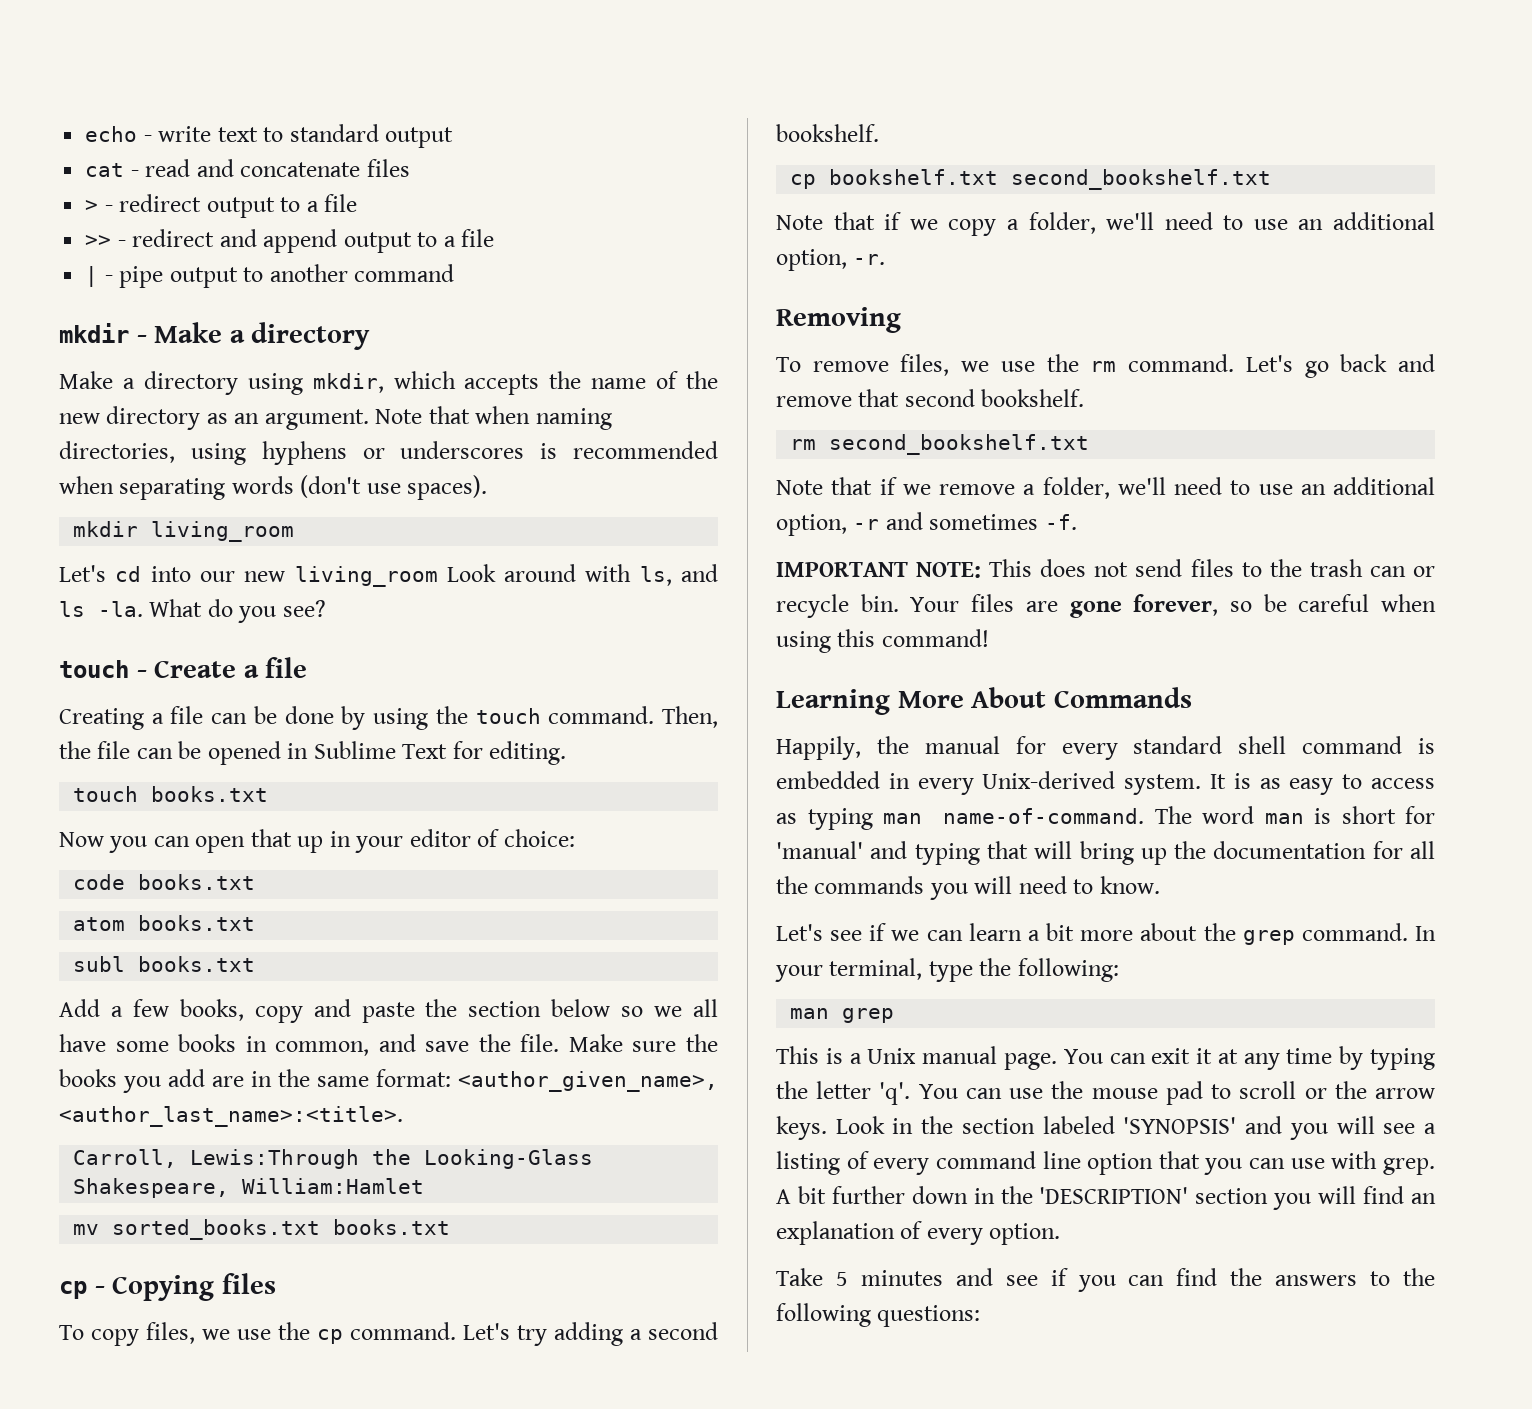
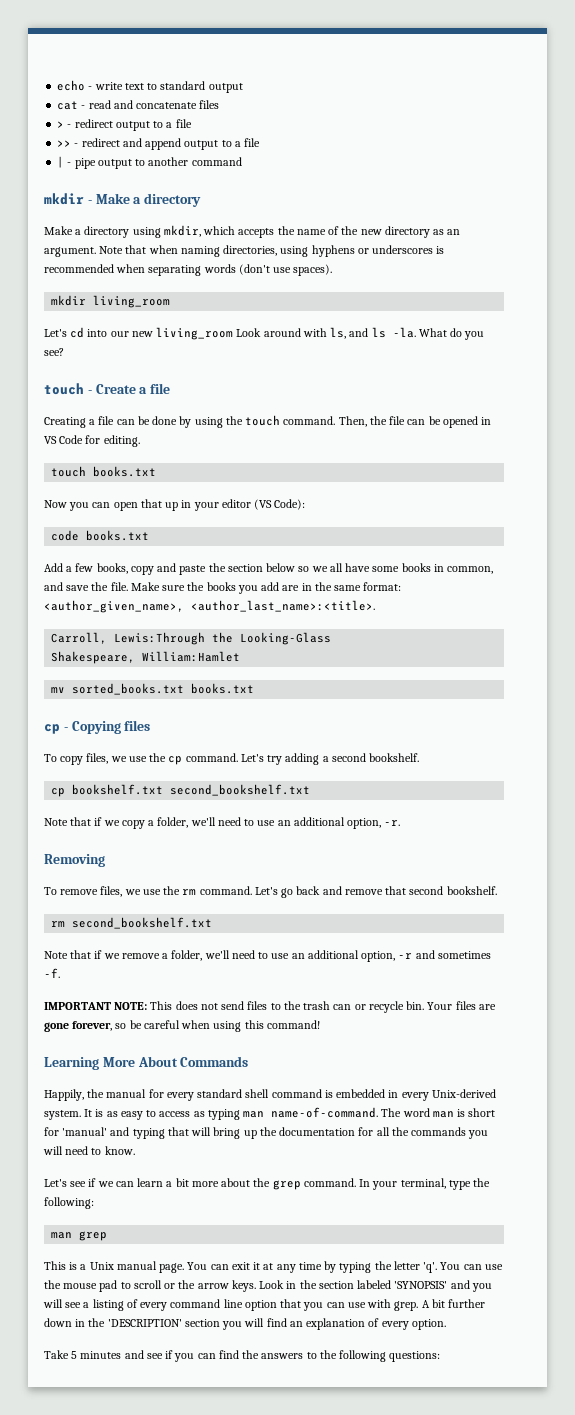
[313,741,448,759] Sublime Text -> [44,435,84,444] VS Code
[477,829,575,847] of choice: -> [254,499,306,510] (VS Code):
[73,915,256,931] [73,956,256,972] // atom books.txt // subl books.txt -> (150, 535) none

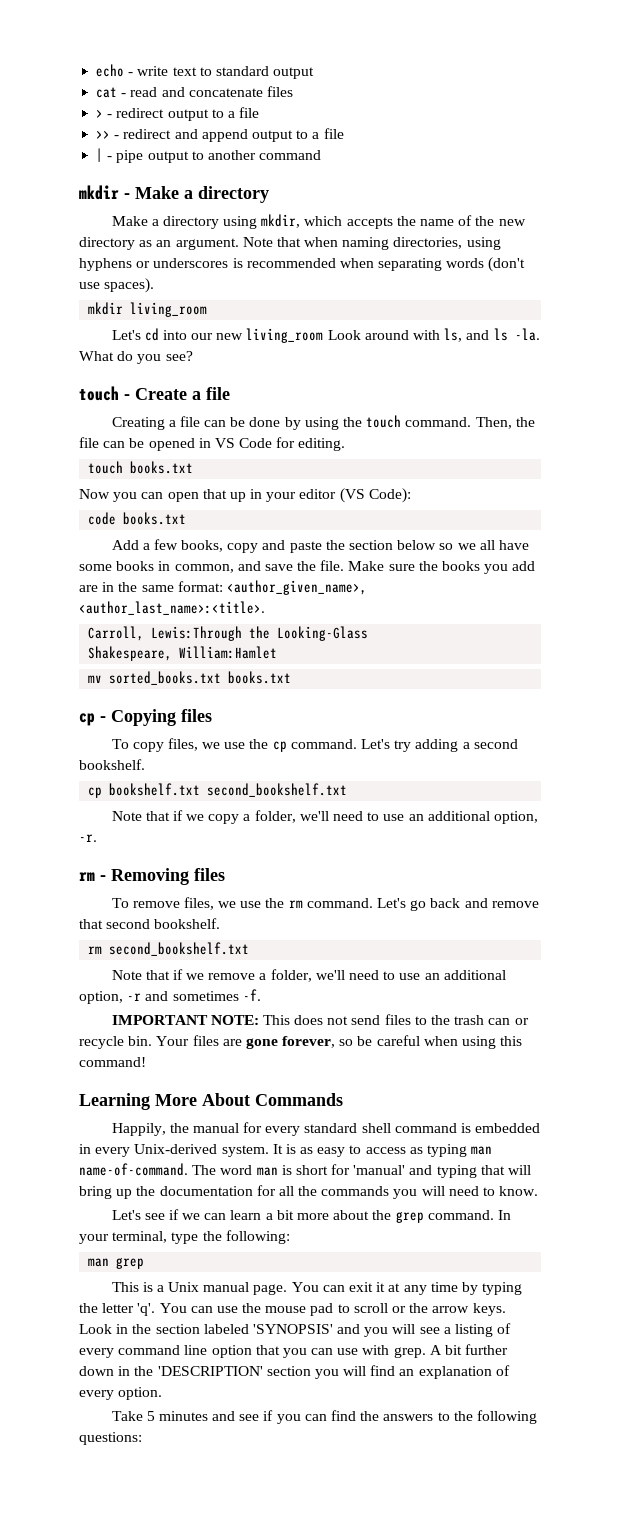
(401, 823) none -> [79,872,106,881] rm -
(105, 860) none -> [194,868,225,881] files

